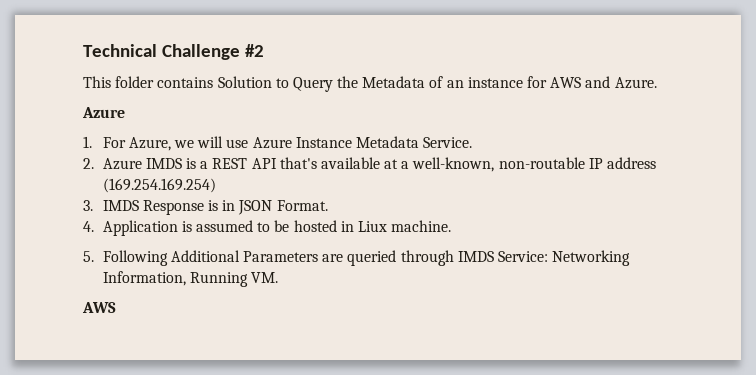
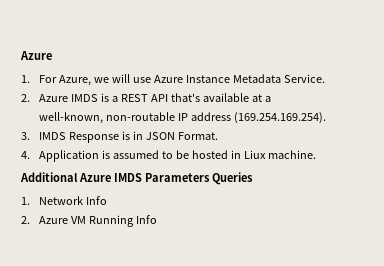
[83,44,265,60] [83,76,657,92] Technical Challenge #2 // This folder contains Solution to Query the Metadata of an instance for AWS and Azure. // -> (20, 55) none
[102,178,216,193] (169.254.169.254) -> [233,112,326,124] (169.254.169.254).
[83,250,631,266] [102,271,278,287] [82,302,116,313] 5. Following Additional Parameters are queried through IMDS Service: Networking Information, Running VM. // AWS -> [20,172,253,185] [21,196,107,205] [21,215,157,227] Additional Azure IMDS Parameters Queries // 1. Network Info // 2. Azure VM Running Info

